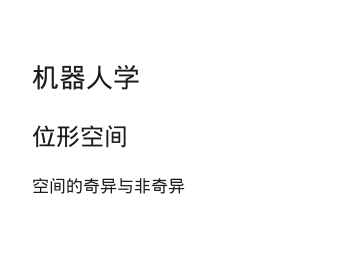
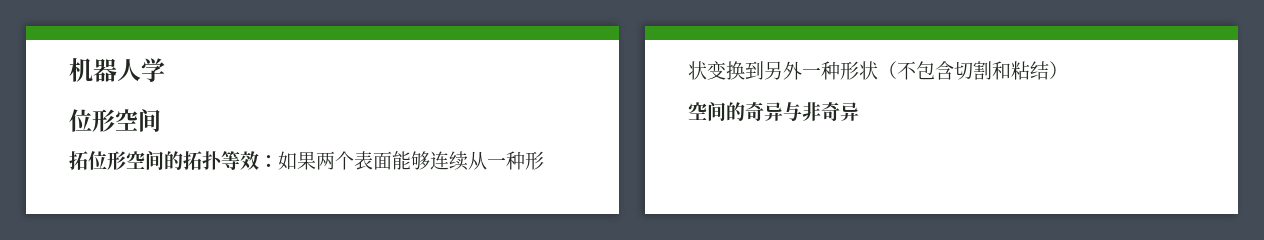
(128, 136) none -> [69,151,544,171] [688,61,1068,80] // 拓位形空间的拓扑等效：如果两个表面能够连续从一种形状变换到另外一种形状（不包含切割和粘结）

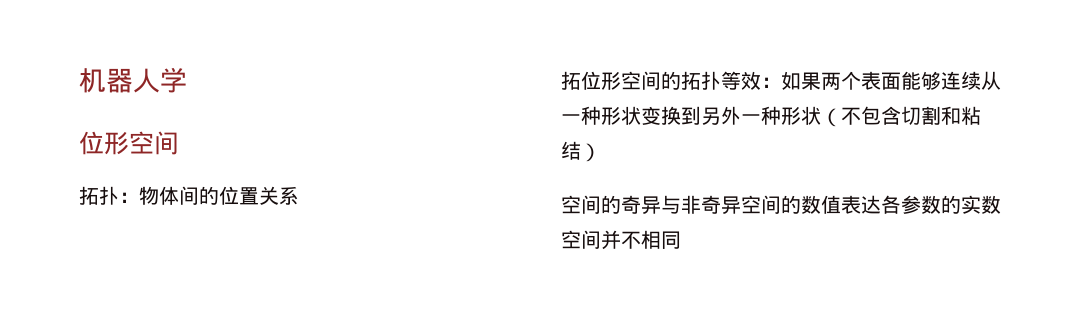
(161, 120) none -> [79,186,299,205] // 拓扑：物体间的位置关系
(859, 111) none -> [741,195,1001,214] [561,230,681,250] 空间的数值表达各参数的实数空间并不相同

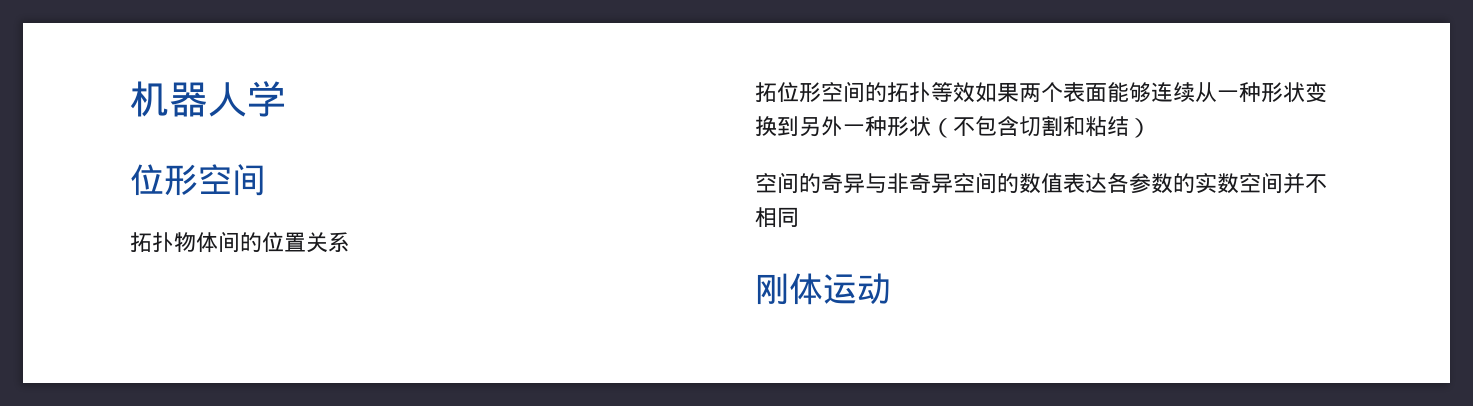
[119,192,139,203] ： -> (174, 242) none
[761,77,781,88] ： -> (975, 92) none
(681, 240) none -> [755,273,891,305] // 刚体运动

